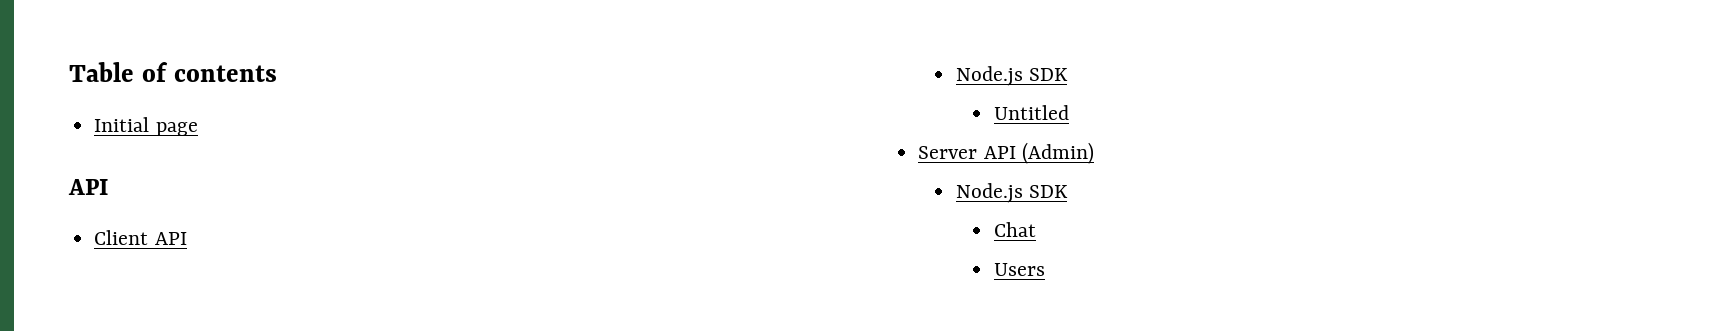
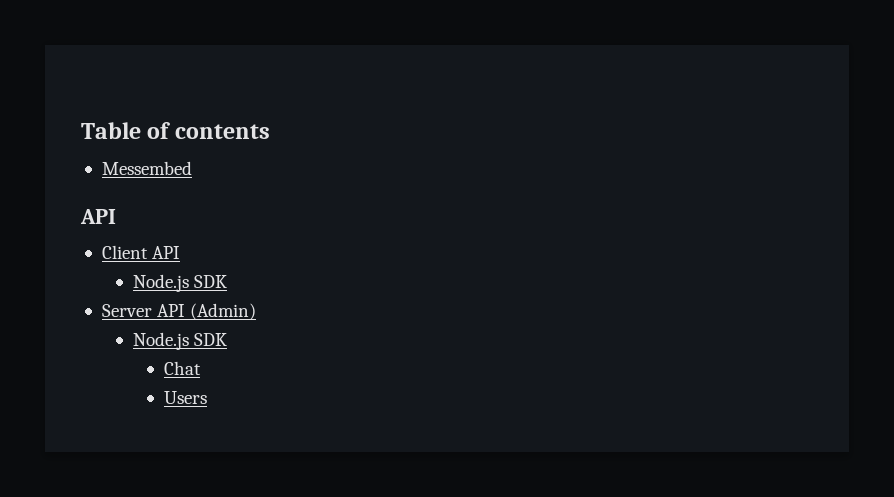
[94,117,198,136] Initial page -> [101,161,192,175] Messembed
[993,105,1069,120] // Untitled -> (228, 281) none

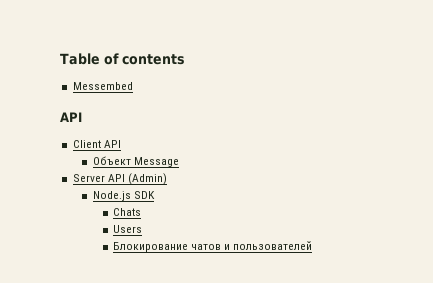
[133,274,228,292] Node.js SDK -> [92,156,179,167] Объект Message
[164,361,202,375] Chat -> [112,208,141,216] Chats
(208, 397) none -> [112,241,313,252] // Блокирование чатов и пользователей

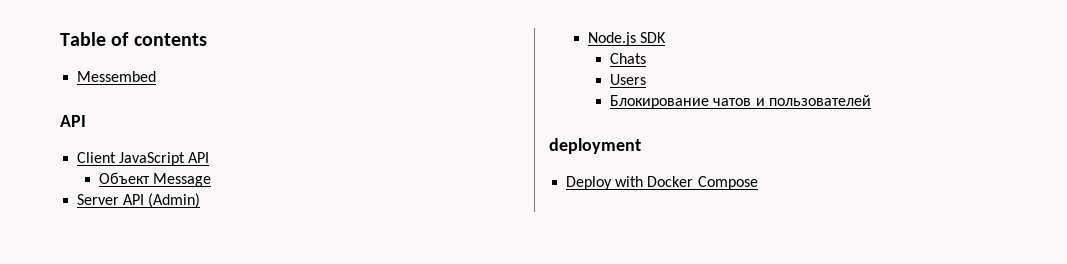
(101, 144) none -> [119,152,186,166] JavaScript
(313, 245) none -> [549,138,641,154] [566,176,758,190] // deployment // Deploy with Docker Compose

